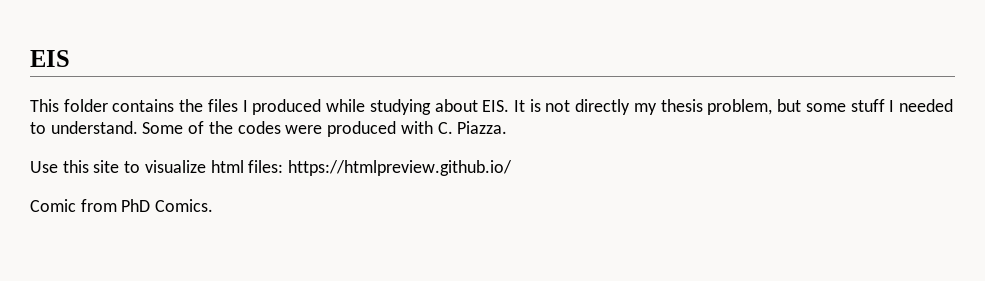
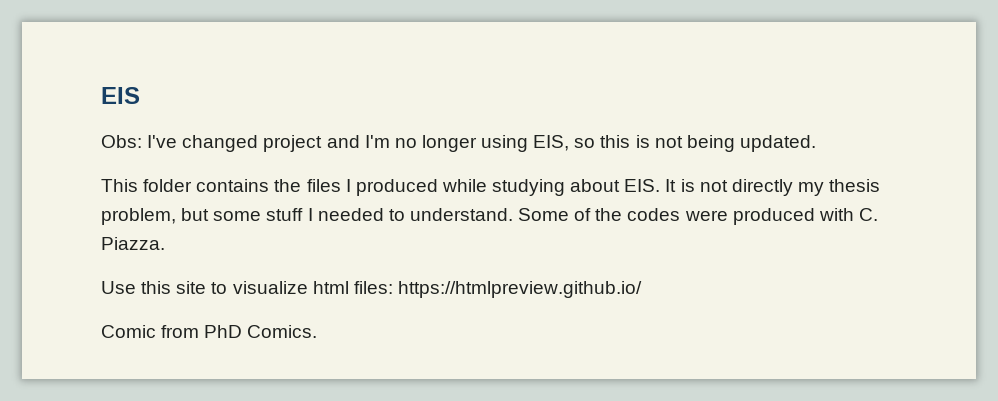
(70, 58) none -> [101,135,816,152] // Obs: I've changed project and I'm no longer using EIS, so this is not being updated.

